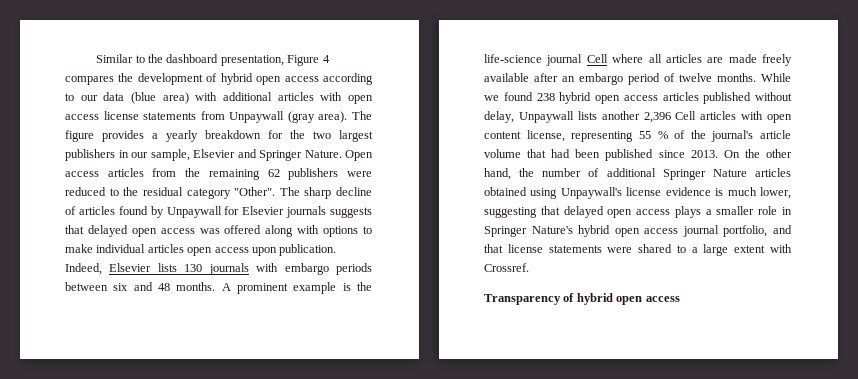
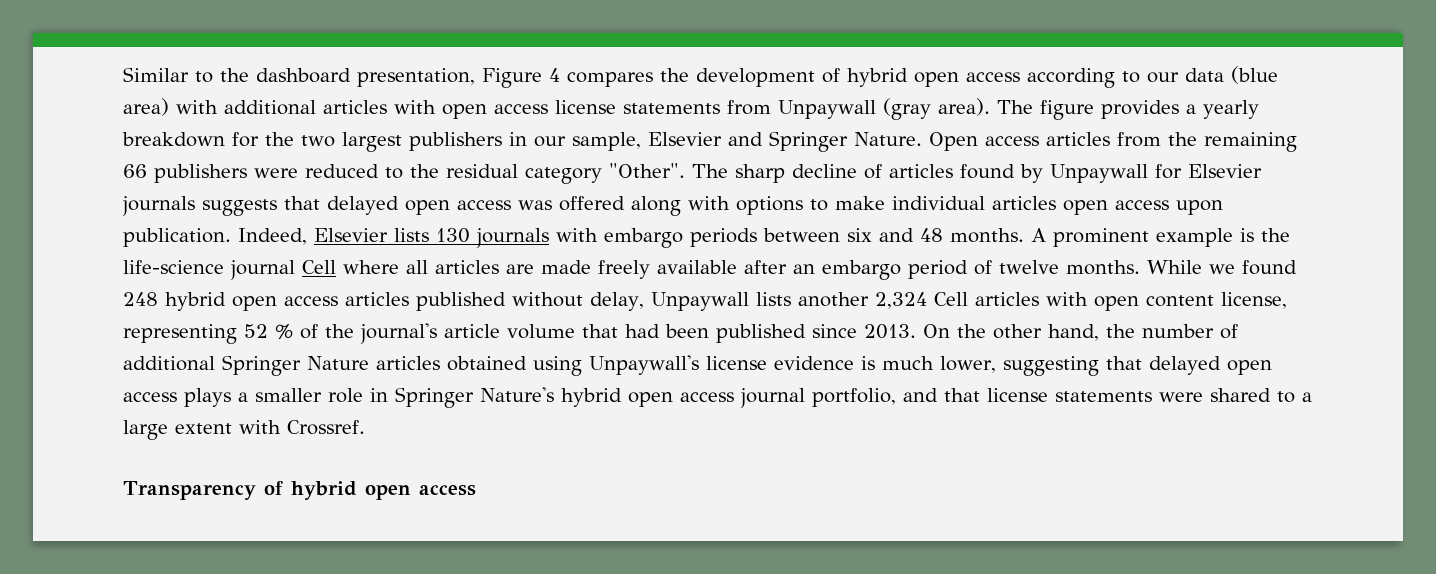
[267,169,280,177] 62 -> [123,164,147,178] 66
[536,93,555,101] 238 -> [123,292,158,306] 248
[643,112,671,123] 2,396 -> [874,292,927,309] 2,324
[638,131,651,139] 55 -> [244,324,268,338] 52

